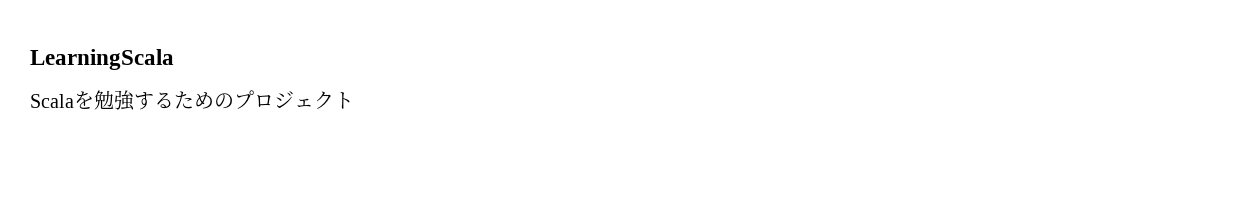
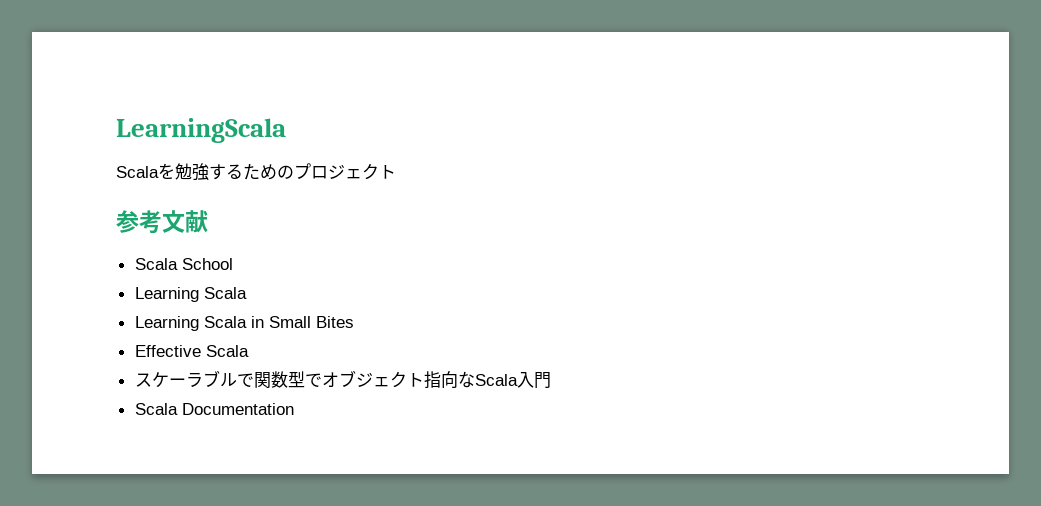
(354, 100) none -> [116,210,208,234] [134,258,233,270] [134,287,247,302] [134,316,354,331] [134,345,249,357] [134,370,551,389] [134,403,294,415] // 参考文献 // Scala School // Learning Scala // Learning Scala in Small Bites // Effective Scala // スケーラブルで関数型でオブジェクト指向なScala入門 // Scala Documentation

